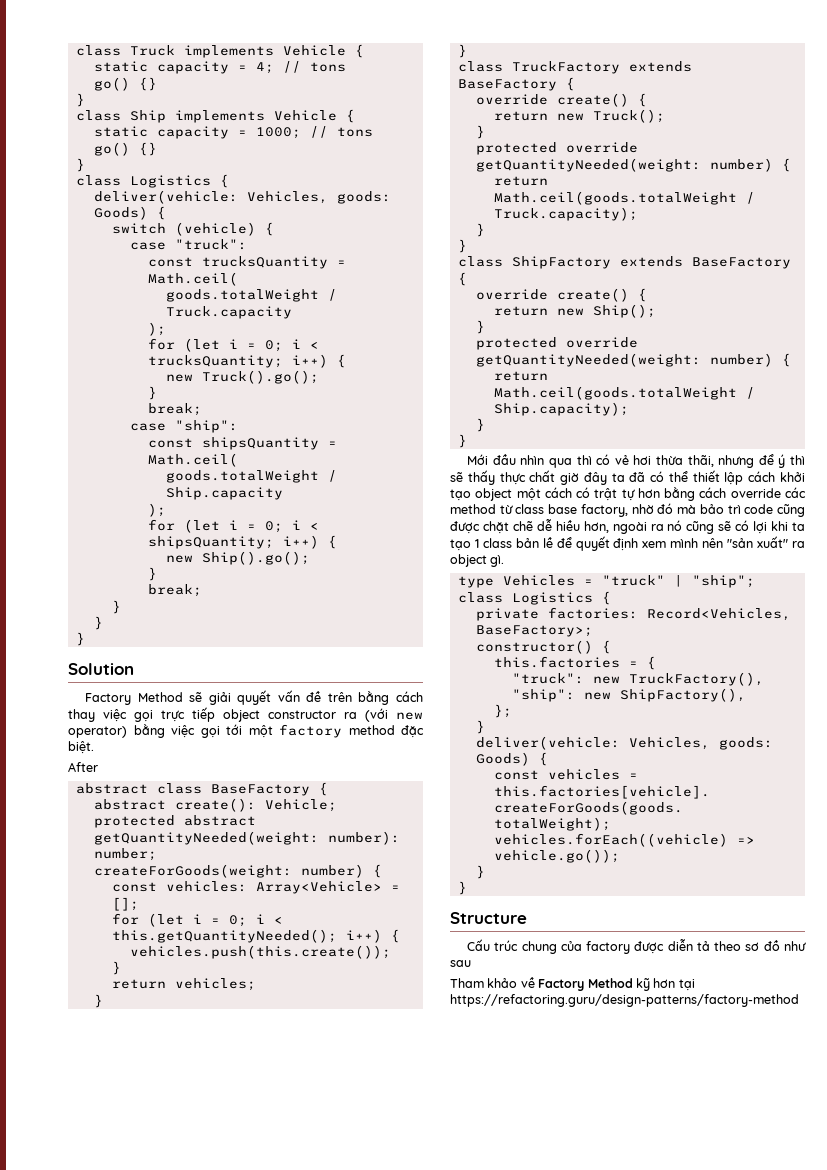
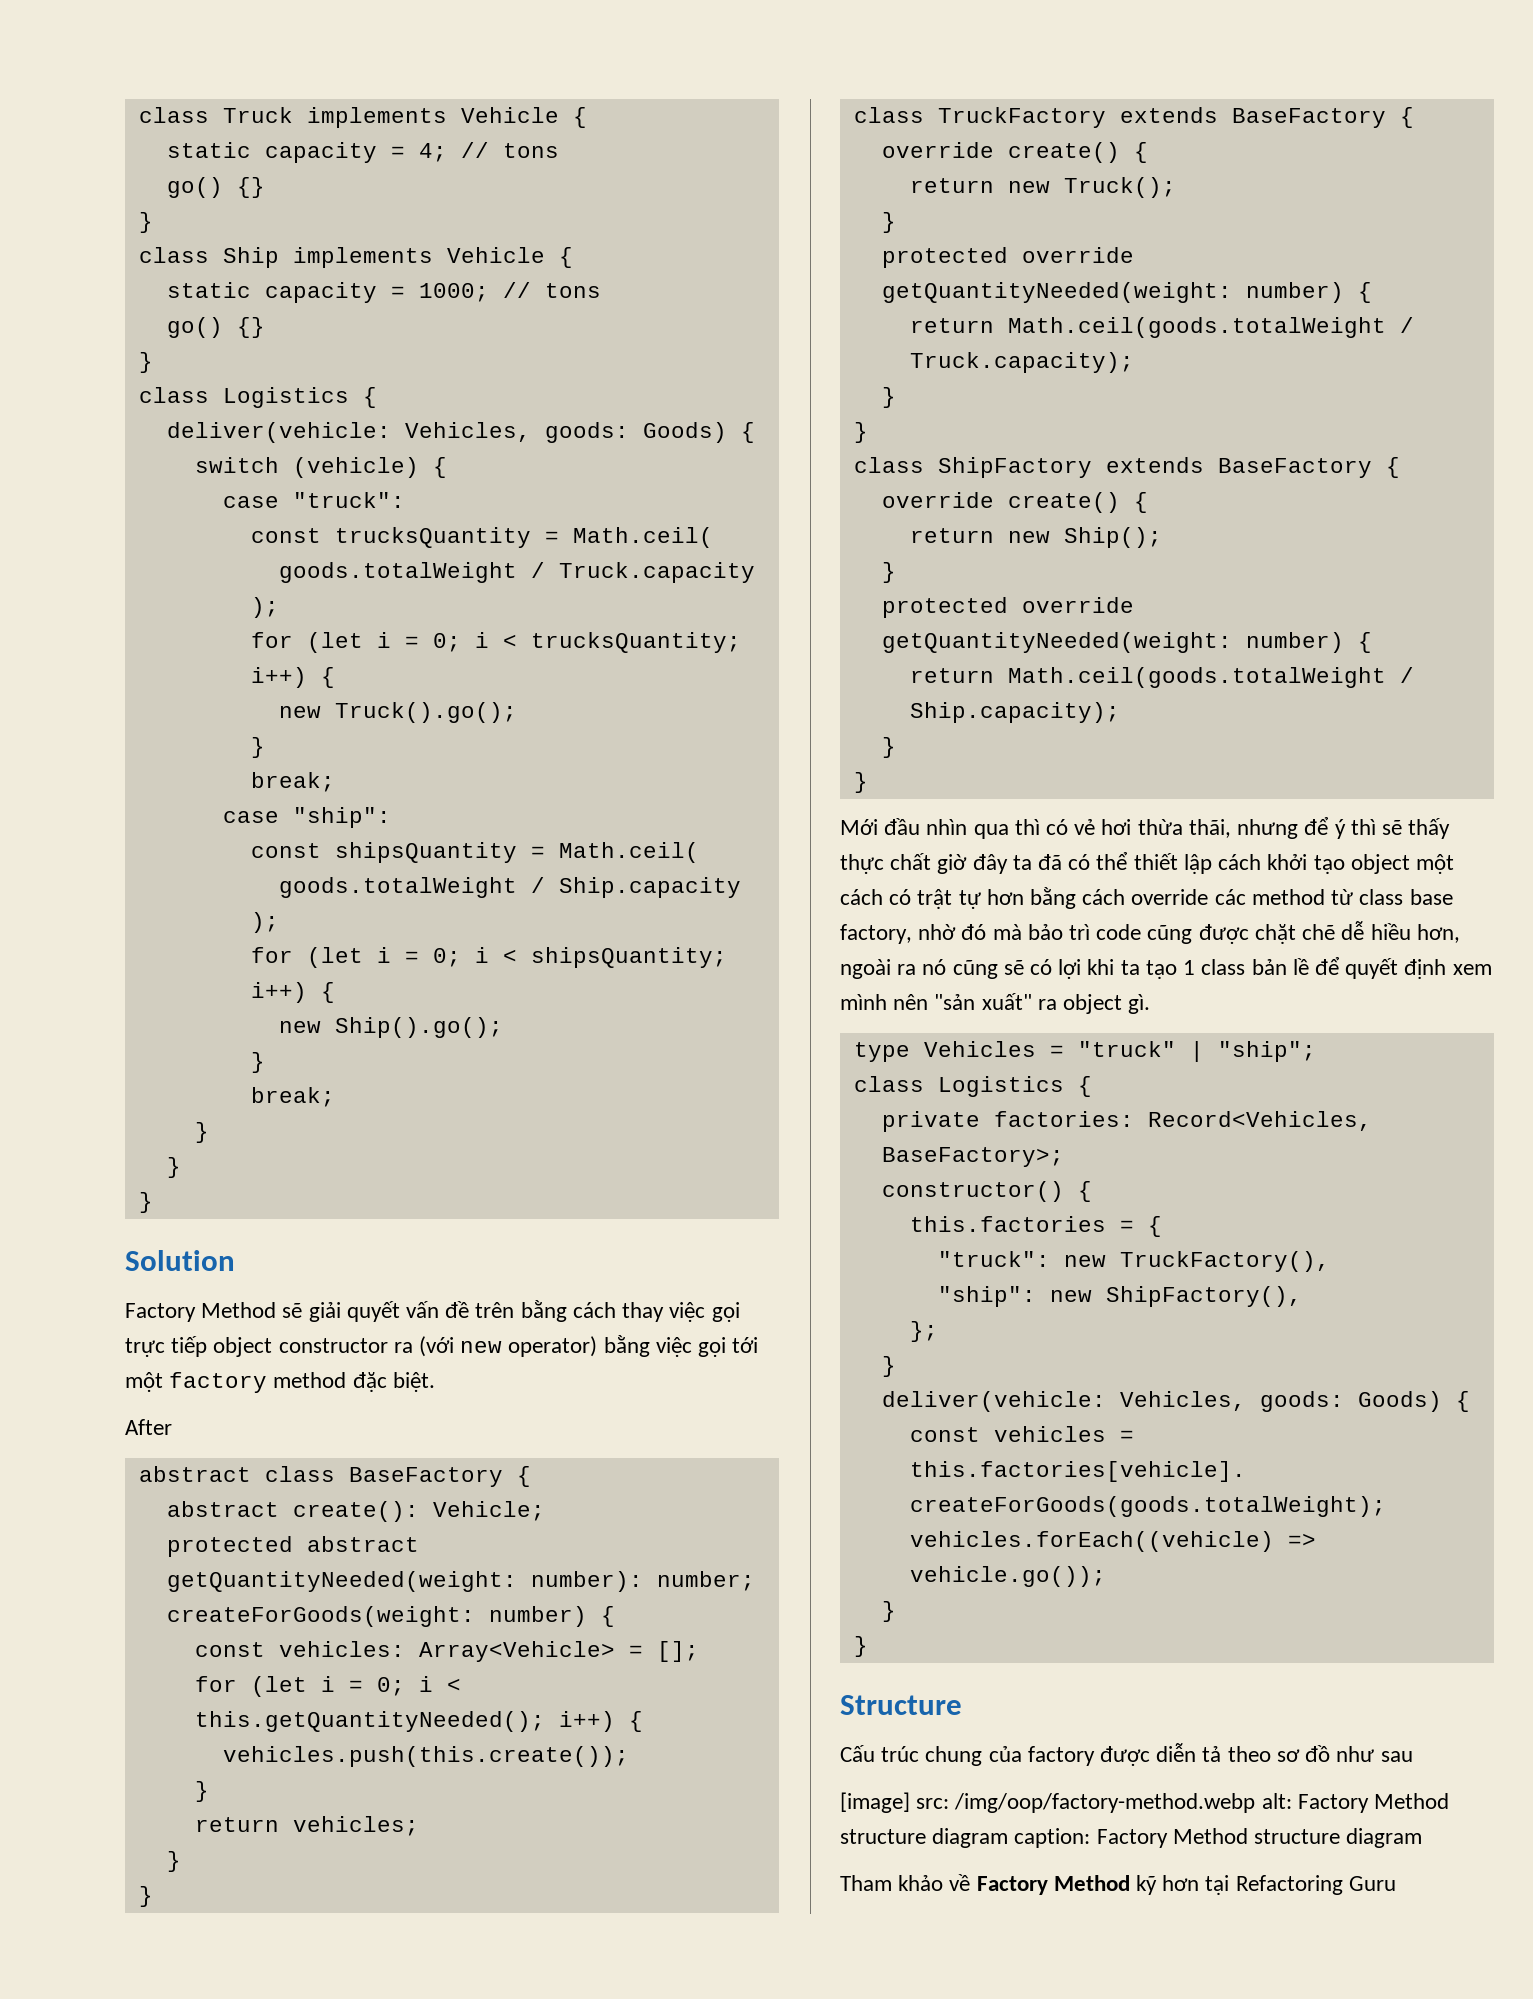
(471, 963) none -> [840,1792,1450,1813] [840,1828,1423,1848] // [image] src: /img/oop/factory-method.webp alt: Factory Method structure diagram caption: Factory Method structure diagram
[450,994,799,1007] https://refactoring.guru/design-patterns/factory-method -> [1235,1875,1396,1895] Refactoring Guru

